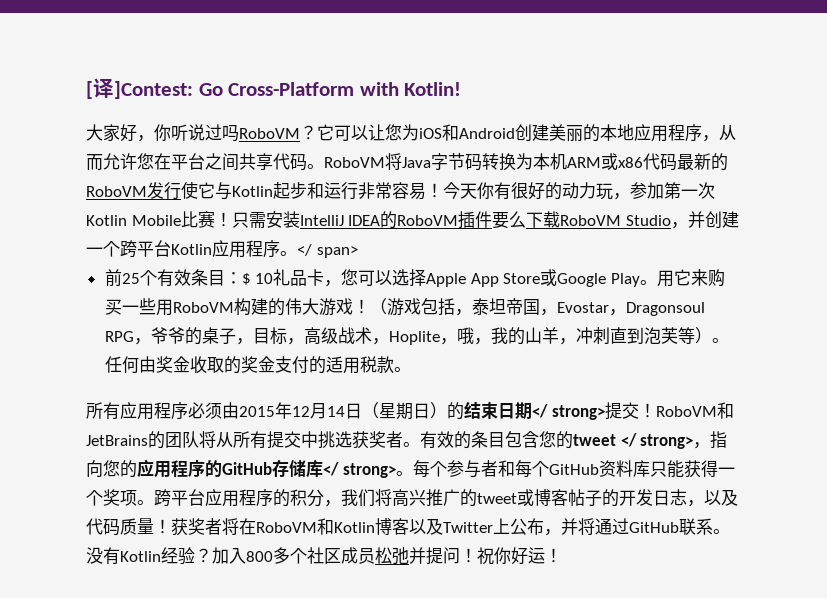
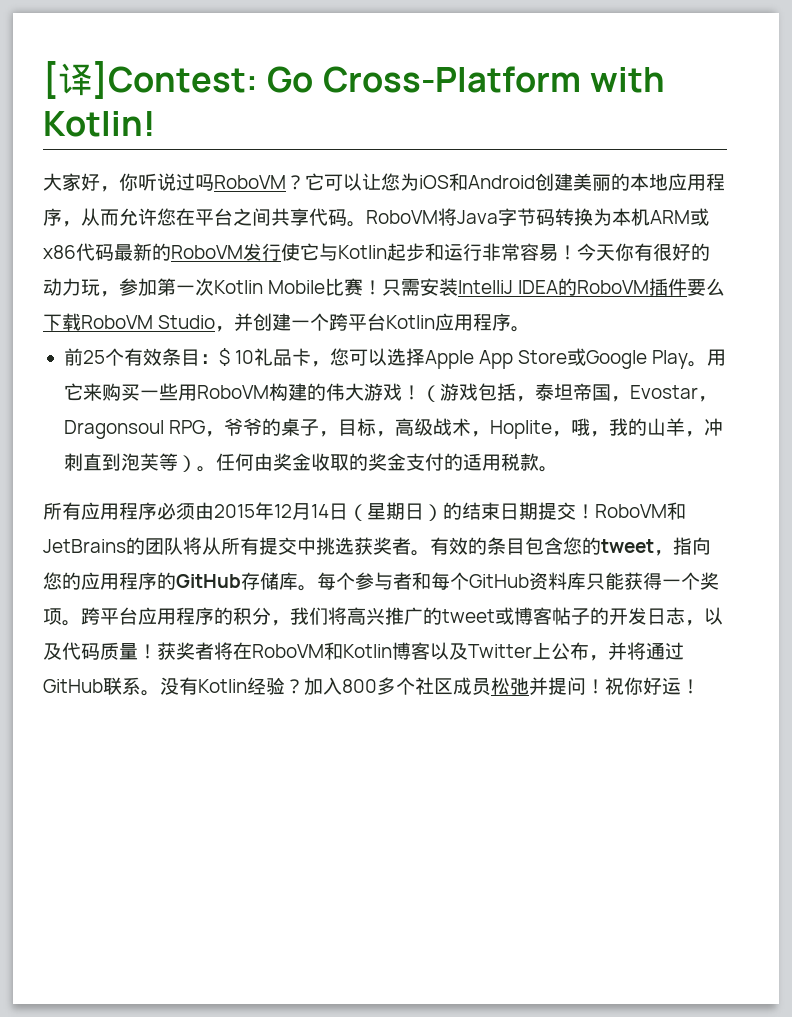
[297,244,358,258] </ span> -> (531, 329) none
[532,404,605,420] </ strong> -> (538, 511) none
[620,433,694,449] </ strong> -> (654, 546) none
[323,462,396,478] </ strong> -> (298, 581) none

